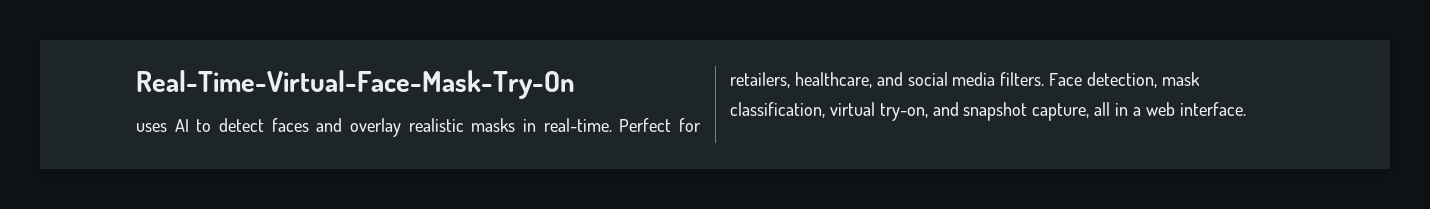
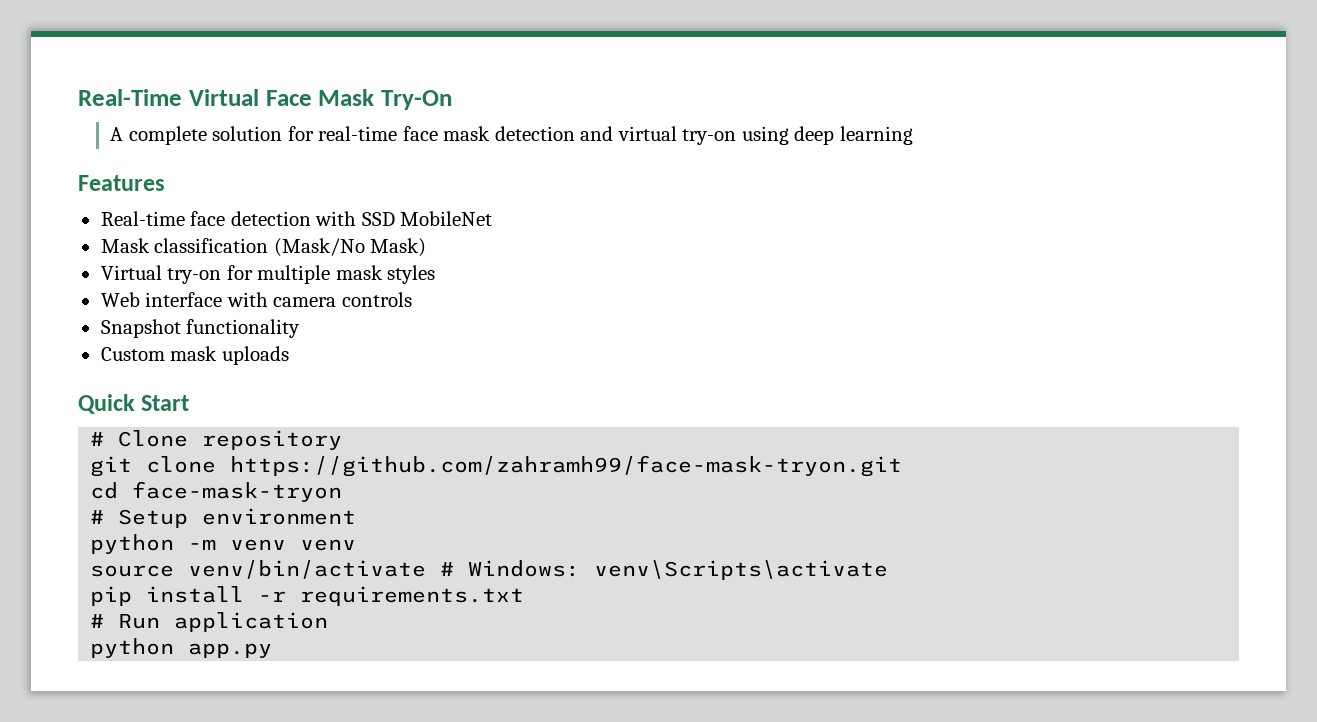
[136,70,575,99] [136,118,702,137] [730,72,1200,88] [730,102,1246,121] Real-Time-Virtual-Face-Mask-Try-On // uses AI to detect faces and overlay realistic masks in real-time. Perfect for retailers, healthcare, and social media filters. Face detection, mask classification, virtual try-on, and snapshot capture, all in a web interface. -> [78,89,452,110] [109,126,913,145] [78,175,165,191] [100,211,493,226] [100,238,427,257] [100,265,436,284] [100,292,412,307] [100,319,301,338] [100,346,289,365] [78,394,190,414] [90,430,343,450] [90,455,903,477] [90,481,343,502] [90,508,357,528] [90,534,357,554] [90,560,889,580] [90,586,525,606] [90,612,329,632] [90,638,273,658] Real-Time Virtual Face Mask Try-On // A complete solution for real-time face mask detection and virtual try-on using deep learning // Features // Real-time face detection with SSD MobileNet // Mask classification (Mask/No Mask) // Virtual try-on for multiple mask styles // Web interface with camera controls // Snapshot functionality // Custom mask uploads // Quick Start // # Clone repository // git clone https://github.com/zahramh99/face-mask-tryon.git // cd face-mask-tryon // # Setup environment // python -m venv venv // source venv/bin/activate # Windows: venv\Scripts\activate // pip install -r requirements.txt // # Run application // python app.py

